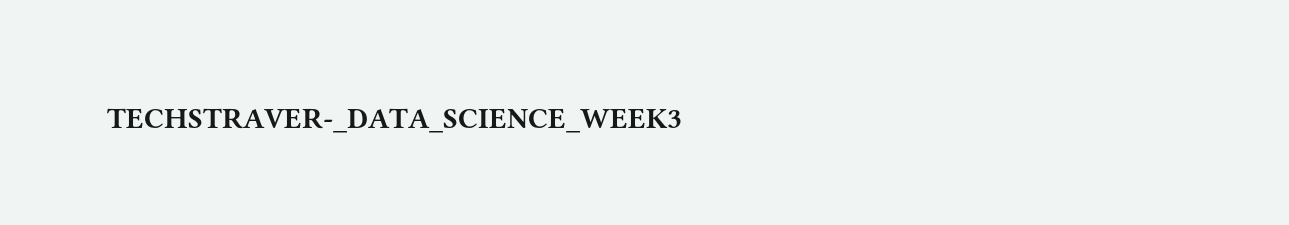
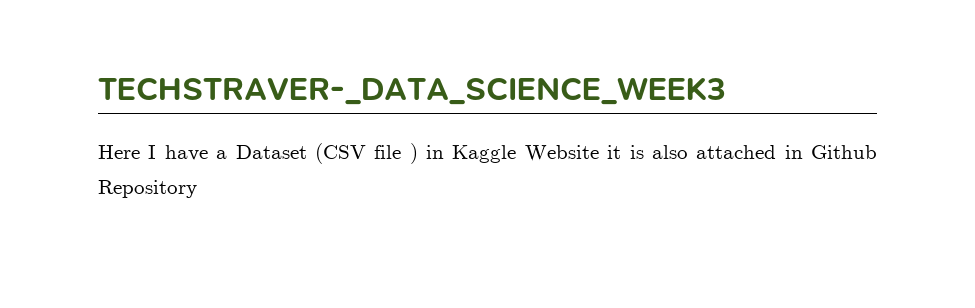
(682, 120) none -> [98,143,877,164] [98,180,197,198] // Here I have a Dataset (CSV file ) in Kaggle Website it is also attached in Github Repository

